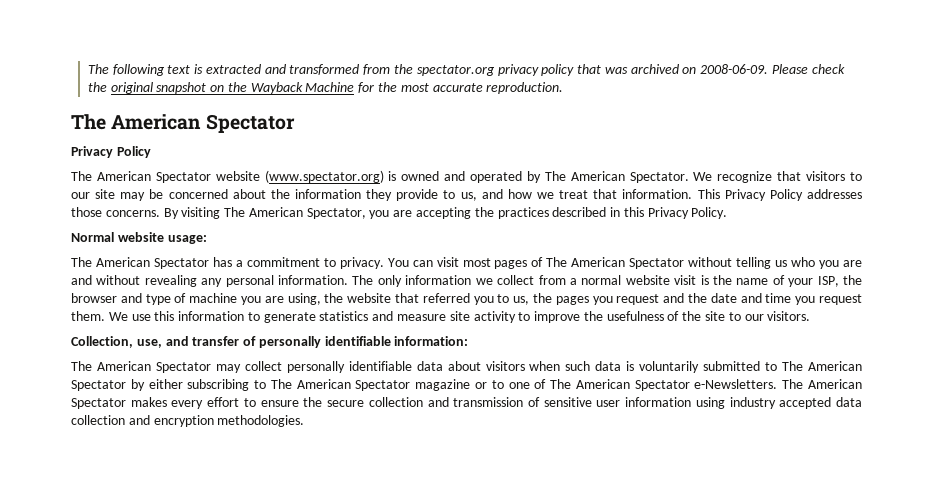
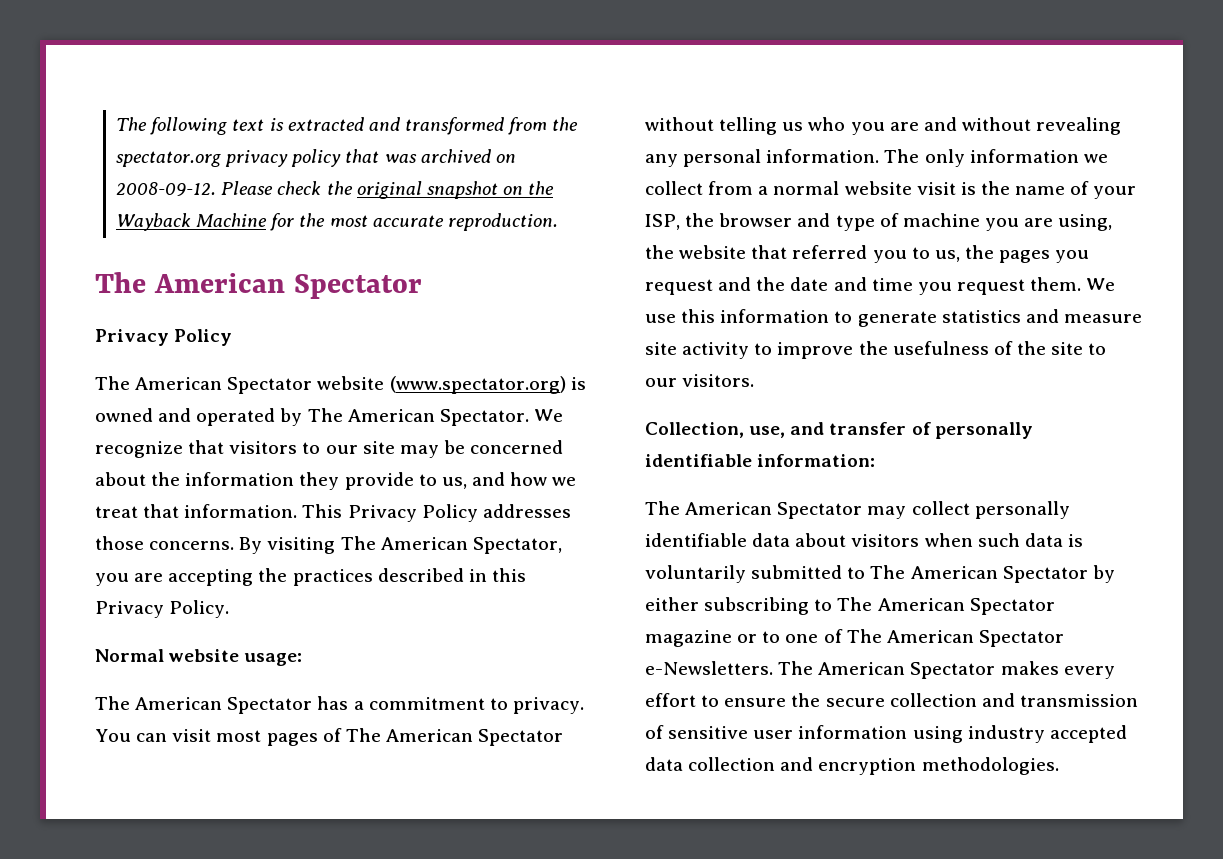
[700,64,769,74] 2008-06-09. -> [116,182,217,196] 2008-09-12.

